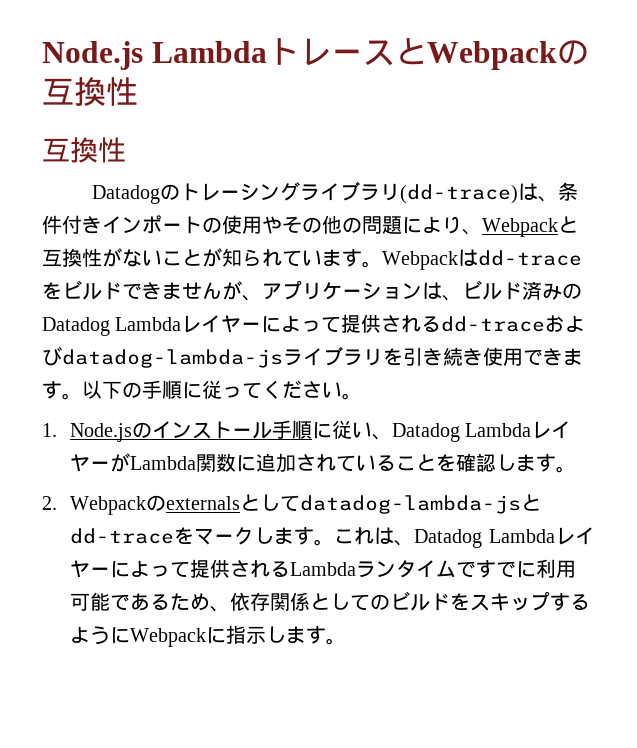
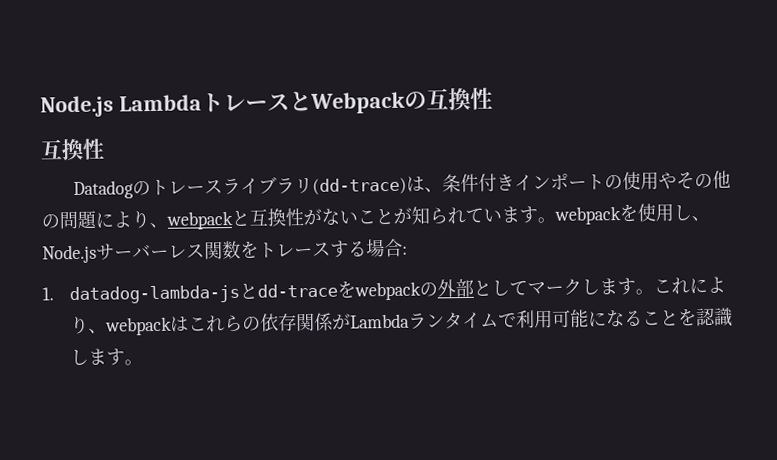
[239,182,300,201] シング -> [204,180,224,194] ス
[482,218,558,237] Webpack -> [166,210,233,230] webpack
[382,249,582,270] [42,280,582,301] [42,314,586,336] [42,346,583,368] [42,380,362,400] [42,420,572,442] [69,453,576,473] [42,494,541,515] [69,527,194,545] Webpackはdd-traceをビルドできませんが、アプリケーションは、ビルド済みのDatadog Lambdaレイヤーによって提供されるdd-traceおよびdatadog-lambda-jsライブラリを引き続き使用できます。以下の手順に従ってください。 // 1. Node.jsのインストール手順に従い、Datadog LambdaレイヤーがLambda関数に追加されていることを確認します。 // 2. Webpackのexternalsとしてdatadog-lambda-jsとdd-traceを -> [554,203,710,225] [42,238,408,264] [42,278,529,305] webpackを使用し、Node.jsサーバーレス関数をトレースする場合: // 1. datadog-lambda-jsとdd-traceをwebpackの外部として
[373,527,595,548] [69,559,290,578] は、Datadog Lambdaレイヤーによって提供される -> [689,276,727,294] [70,312,352,336] により、webpackはこれらの依存関係が
[475,560,536,578] すでに -> (518, 320) none
[109,591,590,612] [69,625,266,647] であるため、依存関係としてのビルドをスキップするようにWebpackに指示 -> [588,307,734,328] になることを認識

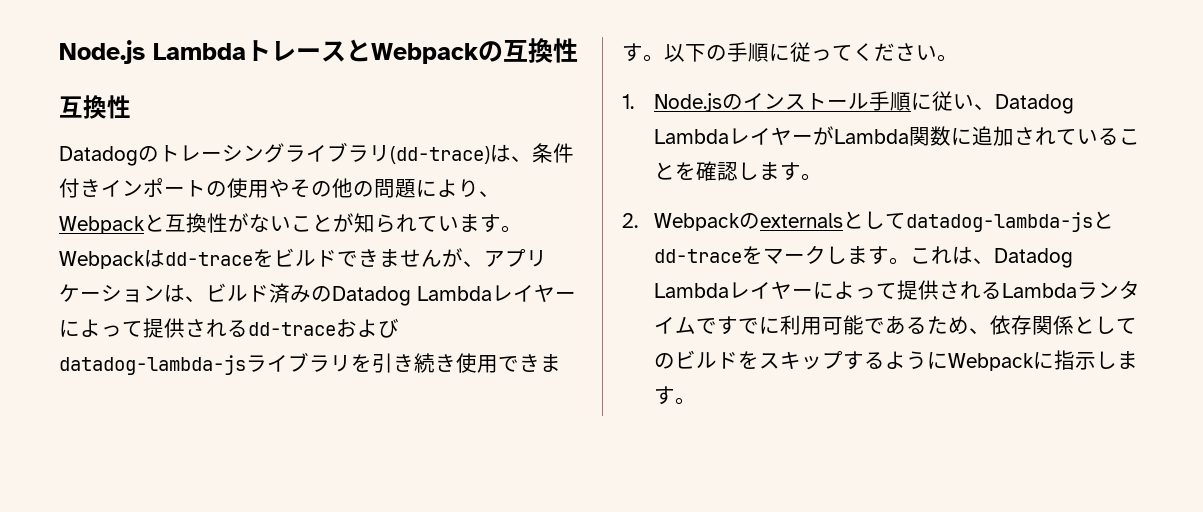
[204,180,224,194] ス -> [222,143,285,163] シング
[166,210,233,230] webpack -> [59,216,145,234] Webpack
[554,203,710,225] [42,238,408,264] [42,278,529,305] webpackを使用し、Node.jsサーバーレス関数をトレースする場合: // 1. datadog-lambda-jsとdd-traceをwebpackの外部として -> [59,248,547,269] [59,283,576,306] [59,318,399,338] [59,352,561,375] [622,42,958,62] [622,91,1075,114] [654,126,1141,146] [654,161,823,181] [622,211,1115,232] [654,246,764,264] Webpackはdd-traceをビルドできませんが、アプリケーションは、ビルド済みのDatadog Lambdaレイヤーによって提供されるdd-traceおよびdatadog-lambda-jsライブラリを引き続き使用できます。以下の手順に従ってください。 // 1. Node.jsのインストール手順に従い、Datadog LambdaレイヤーがLambda関数に追加されていることを確認します。 // 2. Webpackのexternalsとしてdatadog-lambda-jsとdd-traceを
[689,276,727,294] [70,312,352,336] により、webpackはこれらの依存関係が -> [952,246,1074,268] [654,280,1003,300] は、Datadog Lambdaレイヤーによって提供される
(518, 320) none -> [717,316,781,335] すでに
[588,307,734,328] になることを認識 -> [864,315,1138,335] [654,350,1097,371] であるため、依存関係としてのビルドをスキップするようにWebpackに指示

